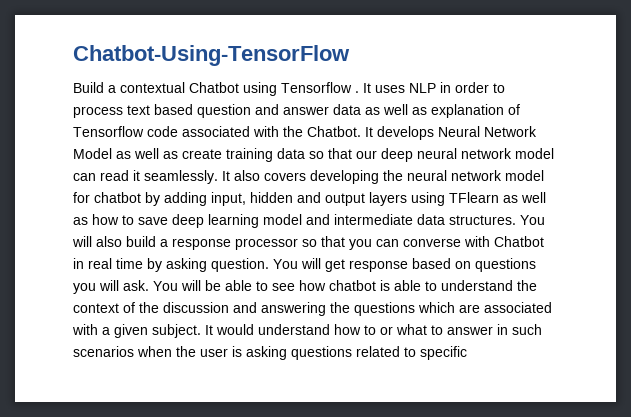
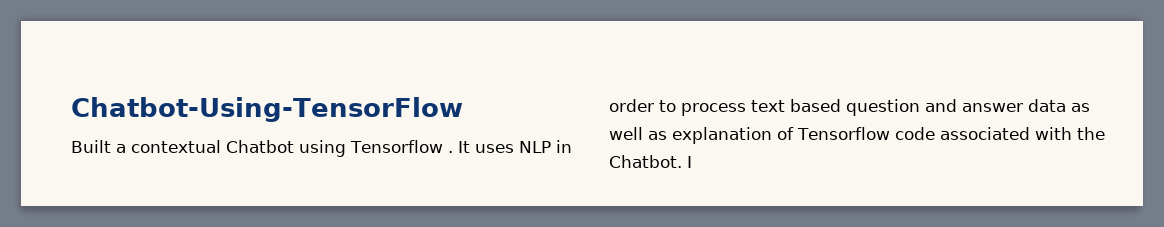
[73,82,104,93] Build -> [71,140,111,153] Built
[365,126,537,140] [73,148,554,162] [73,170,544,184] [73,192,546,206] [73,214,545,228] [72,236,544,250] [73,258,536,272] [73,280,537,294] [73,302,552,316] [72,324,542,338] [73,346,467,360] It develops Neural Network Model as well as create training data so that our deep neural network model can read it seamlessly. It also covers developing the neural network model for chatbot by adding input, hidden and output layers using TFlearn as well as how to save deep learning model and intermediate data structures. You will also build a response processor so that you can converse with Chatbot in real time by asking question. You will get response based on questions you will ask. You will be able to see how chatbot is able to understand the context of the discussion and answering the questions which are associated with a given subject. It would understand how to or what to answer in such scenarios when the user is asking questions related to specific -> [687,156,692,168] I

